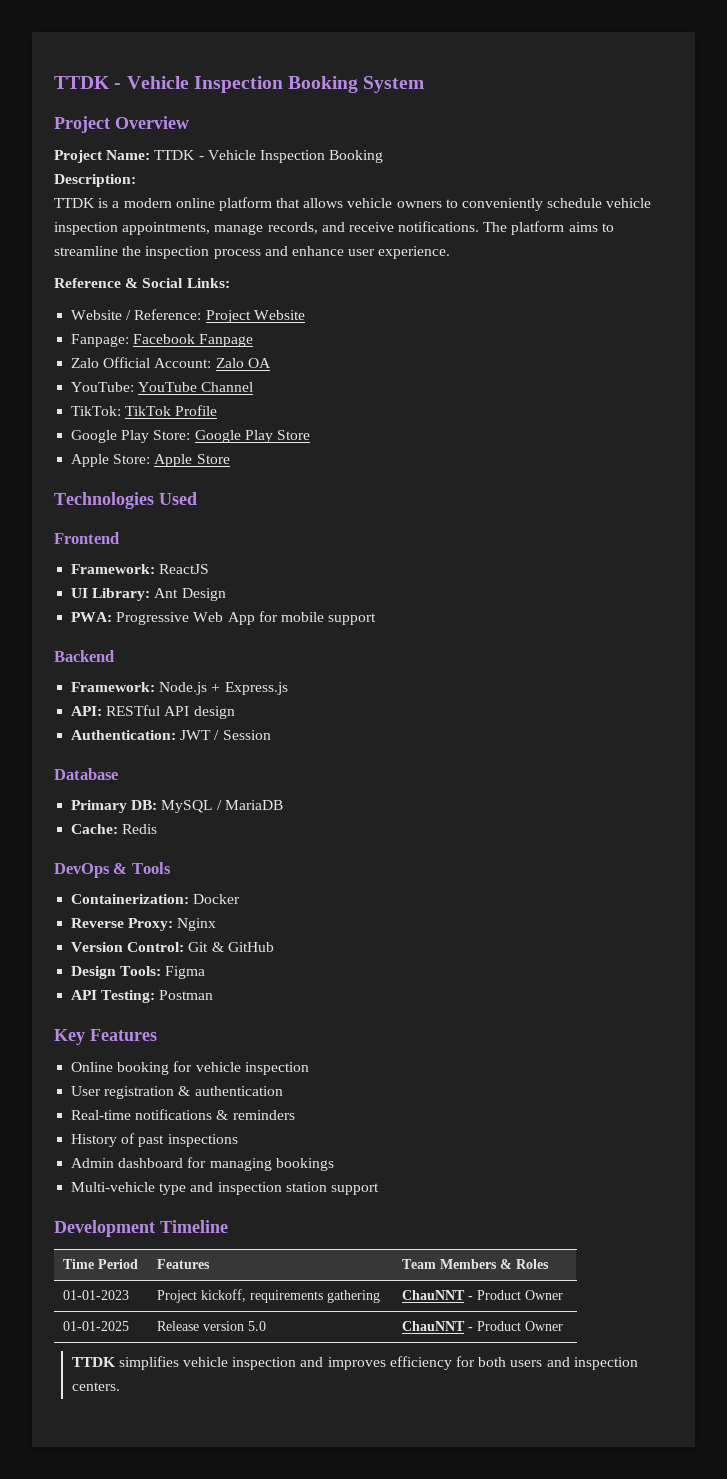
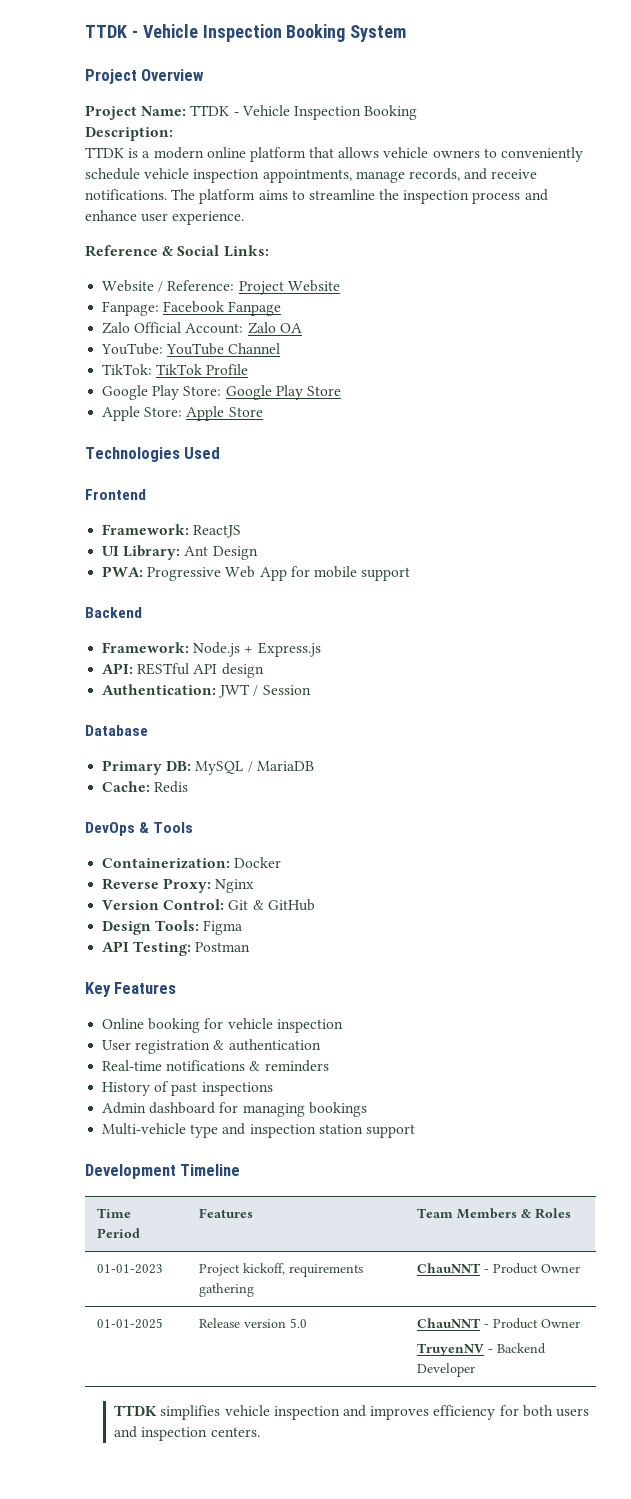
(563, 1326) none -> [416,1343,546,1356] [416,1363,475,1377] // TruyenNV - Backend Developer

